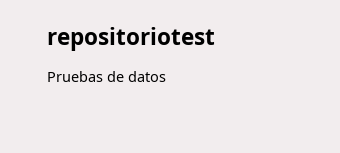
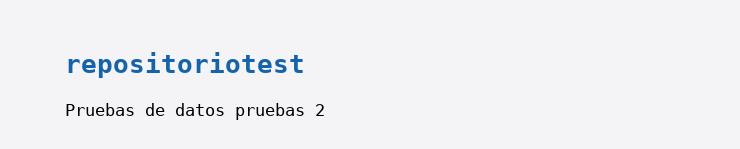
(166, 76) none -> [235,103,325,120] pruebas 2

